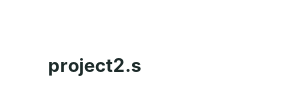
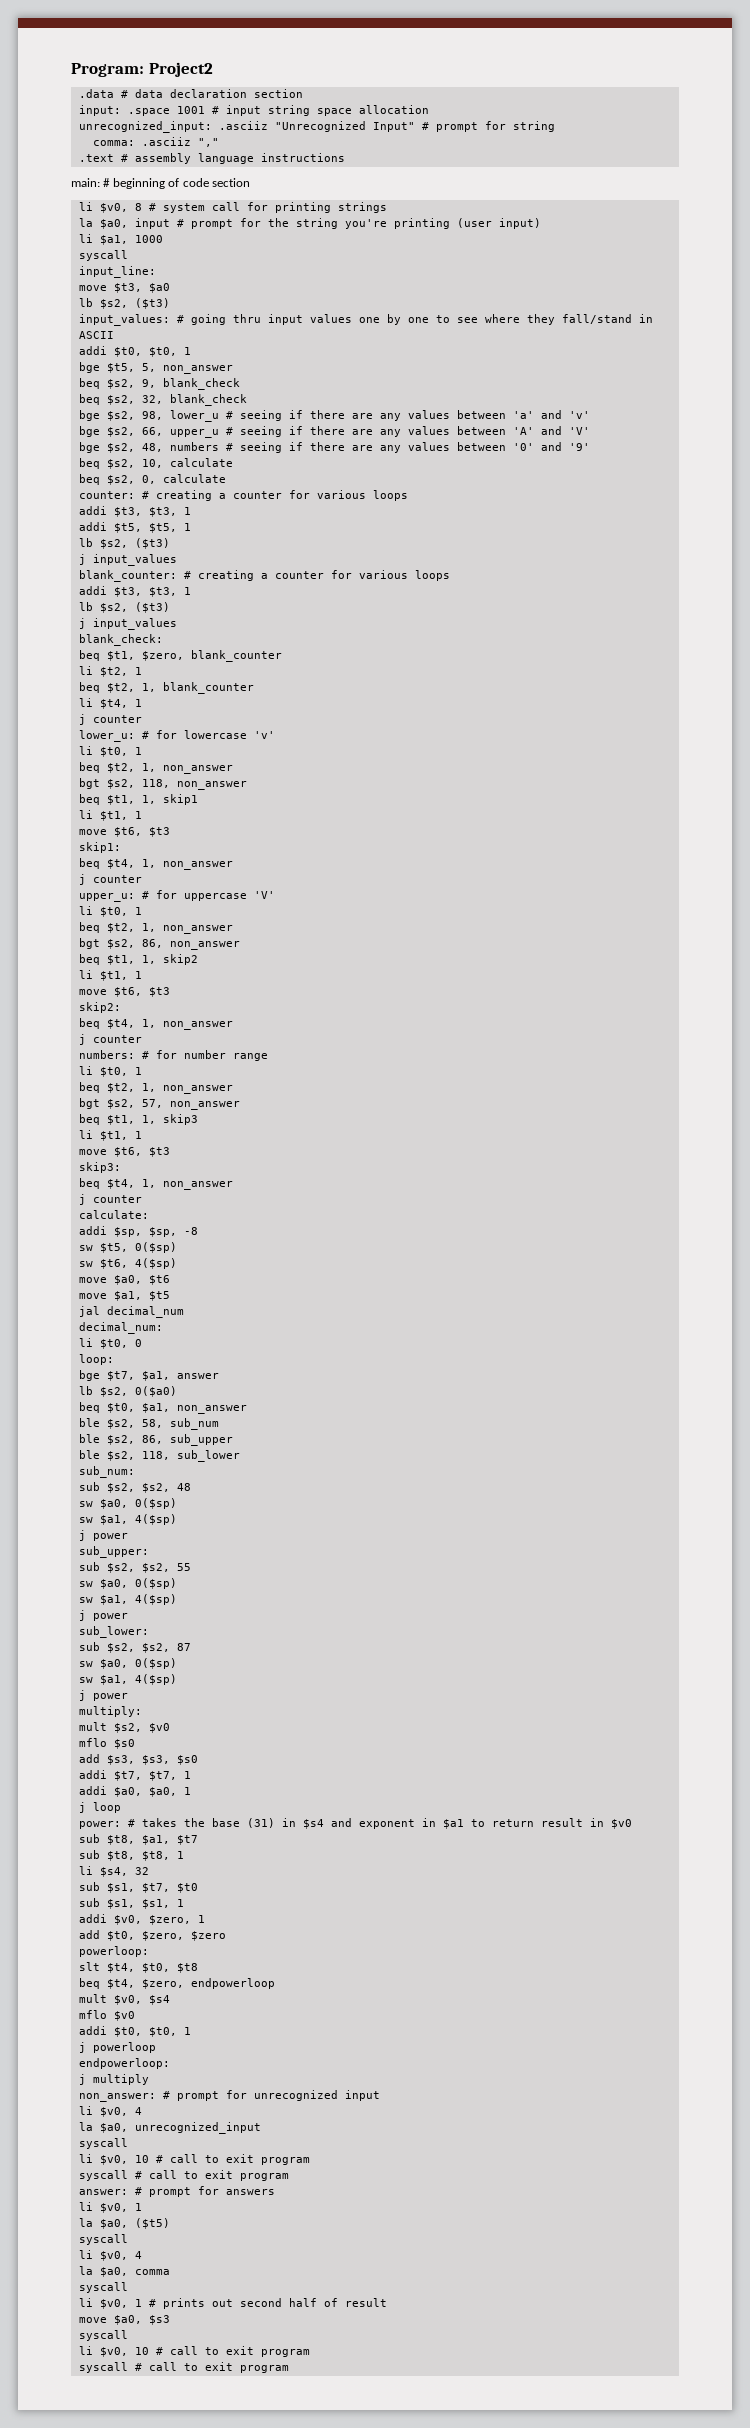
[48,58,141,76] project2.s -> [71,62,213,77] [78,89,303,98] [78,105,429,116] [78,121,555,133] [92,137,219,147] [78,153,345,164] [71,178,250,189] [78,202,387,213] [78,218,541,229] [78,234,163,245] [78,250,128,261] [78,266,156,278] [78,283,170,293] [78,298,170,309] [78,314,653,326] [78,331,114,339] [78,346,191,357] [78,362,233,374] [78,378,240,390] [78,394,247,406] [78,410,590,422] [78,426,590,438] [78,442,590,453] [78,458,233,469] [78,474,226,485] [78,490,408,501] [78,506,191,517] [78,522,191,533] [78,538,170,549] [78,554,177,566] [78,570,450,582] [78,586,191,597] [78,602,170,613] [78,618,177,630] [78,634,163,646] [78,650,282,662] [78,666,142,677] [78,682,254,694] [78,698,142,709] [78,714,142,725] [78,730,275,742] [78,746,142,757] [78,762,233,774] [78,778,247,790] [78,794,198,805] [78,810,142,821] [78,827,170,837] [78,842,121,853] [78,858,233,870] [78,874,142,885] [78,890,275,902] [78,906,142,917] [78,922,233,934] [78,938,240,950] [78,954,198,965] [78,970,142,981] [78,987,170,997] [78,1002,121,1013] [78,1018,233,1030] [78,1034,142,1045] [78,1050,268,1061] [78,1066,142,1077] [78,1082,233,1094] [78,1098,240,1110] [78,1114,198,1125] [78,1130,142,1141] [78,1147,170,1157] [78,1162,121,1173] [78,1178,233,1190] [78,1194,142,1205] [78,1210,149,1219] [78,1226,198,1237] [78,1242,177,1253] [78,1258,177,1269] [78,1275,170,1285] [78,1291,170,1301] [78,1306,184,1318] [78,1322,163,1334] [78,1338,142,1349] [78,1354,114,1365] [78,1370,219,1381] [78,1386,177,1397] [78,1402,247,1414] [78,1418,219,1430] [78,1434,233,1446] [78,1450,240,1462] [78,1466,135,1478] [78,1482,191,1493] [78,1498,177,1509] [78,1514,177,1525] [78,1530,128,1541] [78,1546,149,1558] [78,1562,191,1573] [78,1578,177,1589] [78,1594,177,1605] [78,1610,128,1621] [78,1626,149,1638] [78,1642,191,1653] [78,1658,177,1669] [78,1674,177,1685] [78,1690,128,1701] [78,1706,142,1717] [78,1722,170,1733] [78,1738,135,1749] [78,1754,198,1765] [78,1770,191,1781] [78,1786,191,1797] [78,1802,121,1813] [78,1818,632,1829] [78,1834,198,1845] [78,1850,184,1861] [78,1866,149,1877] [78,1882,198,1893] [78,1898,184,1909] [78,1914,205,1925] [78,1930,226,1941] [78,1946,149,1957] [78,1962,198,1973] [78,1978,275,1989] [78,1994,170,2005] [78,2010,135,2021] [78,2026,191,2037] [78,2042,156,2053] [78,2058,170,2069] [78,2074,149,2085] [78,2090,380,2102] [78,2106,142,2117] [78,2122,261,2134] [78,2138,128,2149] [78,2154,310,2165] [78,2170,289,2181] [78,2186,275,2197] [78,2202,142,2213] [78,2218,170,2229] [78,2234,128,2245] [78,2250,142,2261] [78,2266,170,2277] [78,2282,128,2293] [78,2298,387,2309] [78,2315,170,2325] [78,2330,128,2341] [78,2346,310,2357] [78,2362,289,2373] Program: Project2 // .data # data declaration section // input: .space 1001 # input string space allocation // unrecognized_input: .asciiz "Unrecognized Input" # prompt for string // comma: .asciiz "," // .text # assembly language instructions // main: # beginning of code section // li $v0, 8 # system call for printing strings // la $a0, input # prompt for the string you're printing (user input) // li $a1, 1000 // syscall // input_line: // move $t3, $a0 // lb $s2, ($t3) // input_values: # going thru input values one by one to see where they fall/stand in ASCII // addi $t0, $t0, 1 // bge $t5, 5, non_answer // beq $s2, 9, blank_check // beq $s2, 32, blank_check // bge $s2, 98, lower_u # seeing if there are any values between 'a' and 'v' // bge $s2, 66, upper_u # seeing if there are any values between 'A' and 'V' // bge $s2, 48, numbers # seeing if there are any values between '0' and '9' // beq $s2, 10, calculate // beq $s2, 0, calculate // counter: # creating a counter for various loops // addi $t3, $t3, 1 // addi $t5, $t5, 1 // lb $s2, ($t3) // j input_values // blank_counter: # creating a counter for various loops // addi $t3, $t3, 1 // lb $s2, ($t3) // j input_values // blank_check: // beq $t1, $zero, blank_counter // li $t2, 1 // beq $t2, 1, blank_counter // li $t4, 1 // j counter // lower_u: # for lowercase 'v' // li $t0, 1 // beq $t2, 1, non_answer // bgt $s2, 118, non_answer // beq $t1, 1, skip1 // li $t1, 1 // move $t6, $t3 // skip1: // beq $t4, 1, non_answer // j counter // upper_u: # for uppercase 'V' // li $t0, 1 // beq $t2, 1, non_answer // bgt $s2, 86, non_answer // beq $t1, 1, skip2 // li $t1, 1 // move $t6, $t3 // skip2: // beq $t4, 1, non_answer // j counter // numbers: # for number range // li $t0, 1 // beq $t2, 1, non_answer // bgt $s2, 57, non_answer // beq $t1, 1, skip3 // li $t1, 1 // move $t6, $t3 // skip3: // beq $t4, 1, non_answer // j counter // calculate: // addi $sp, $sp, -8 // sw $t5, 0($sp) // sw $t6, 4($sp) // move $a0, $t6 // move $a1, $t5 // jal decimal_num // decimal_num: // li $t0, 0 // loop: // bge $t7, $a1, answer // lb $s2, 0($a0) // beq $t0, $a1, non_answer // ble $s2, 58, sub_num // ble $s2, 86, sub_upper // ble $s2, 118, sub_lower // sub_num: // sub $s2, $s2, 48 // sw $a0, 0($sp) // sw $a1, 4($sp) // j power // sub_upper: // sub $s2, $s2, 55 // sw $a0, 0($sp) // sw $a1, 4($sp) // j power // sub_lower: // sub $s2, $s2, 87 // sw $a0, 0($sp) // sw $a1, 4($sp) // j power // multiply: // mult $s2, $v0 // mflo $s0 // add $s3, $s3, $s0 // addi $t7, $t7, 1 // addi $a0, $a0, 1 // j loop // power: # takes the base (31) in $s4 and exponent in $a1 to return result in $v0 // sub $t8, $a1, $t7 // sub $t8, $t8, 1 // li $s4, 32 // sub $s1, $t7, $t0 // sub $s1, $s1, 1 // addi $v0, $zero, 1 // add $t0, $zero, $zero // powerloop: // slt $t4, $t0, $t8 // beq $t4, $zero, endpowerloop // mult $v0, $s4 // mflo $v0 // addi $t0, $t0, 1 // j powerloop // endpowerloop: // j multiply // non_answer: # prompt for unrecognized input // li $v0, 4 // la $a0, unrecognized_input // syscall // li $v0, 10 # call to exit program // syscall # call to exit program // answer: # prompt for answers // li $v0, 1 // la $a0, ($t5) // syscall // li $v0, 4 // la $a0, comma // syscall // li $v0, 1 # prints out second half of result // move $a0, $s3 // syscall // li $v0, 10 # call to exit program // syscall # call to exit program

